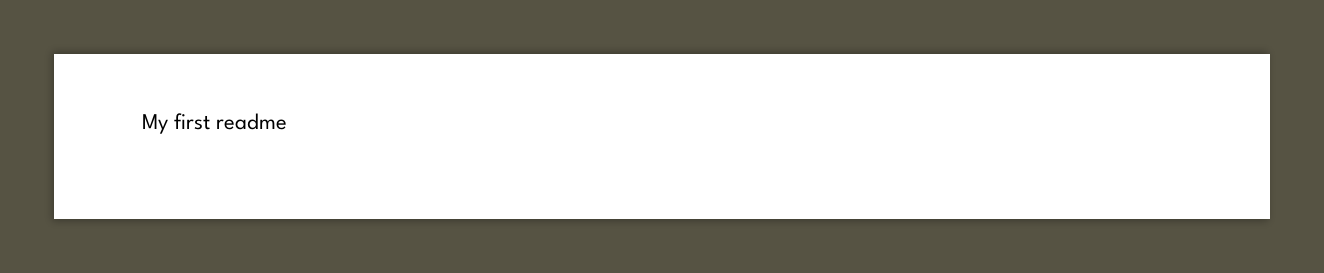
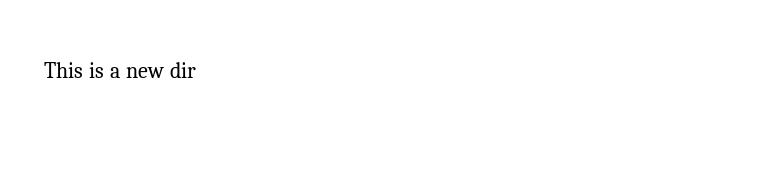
[142,113,288,134] My first readme -> [44,62,196,78] This is a new dir

